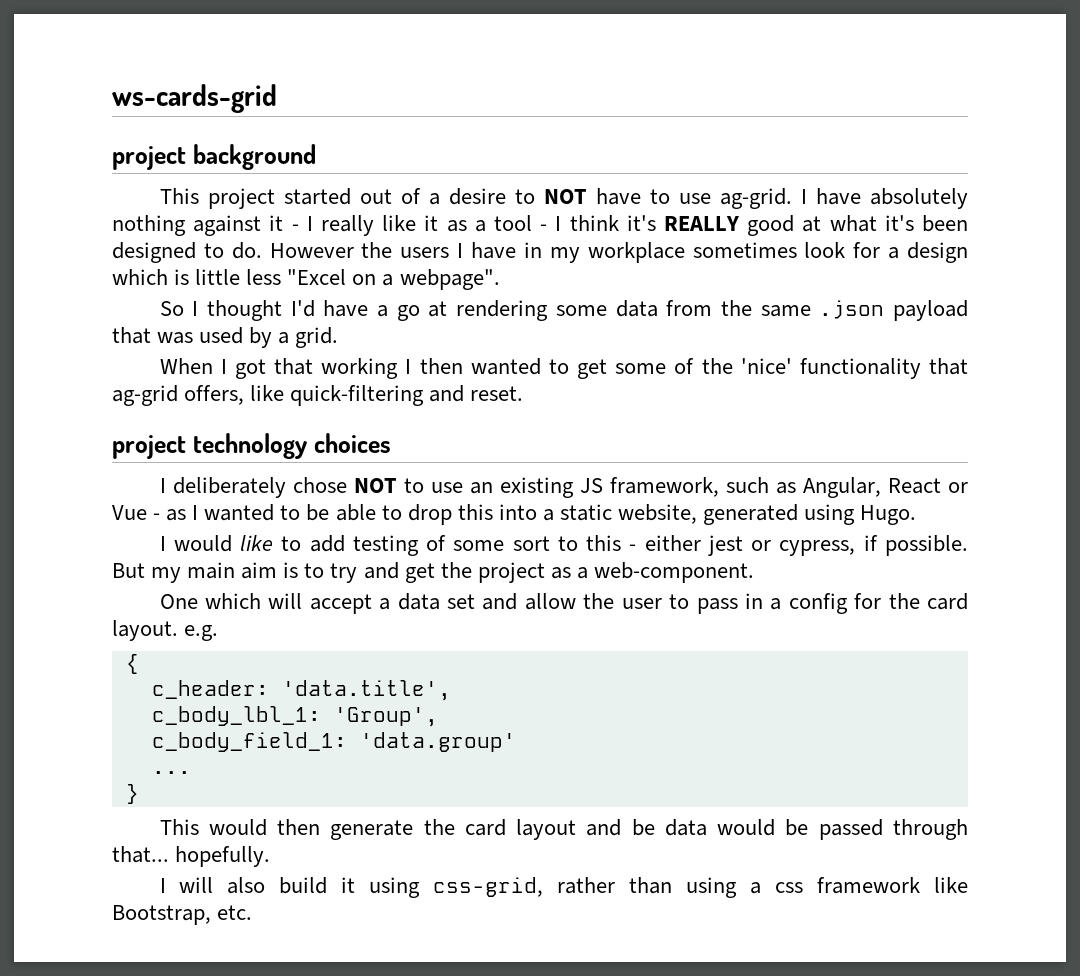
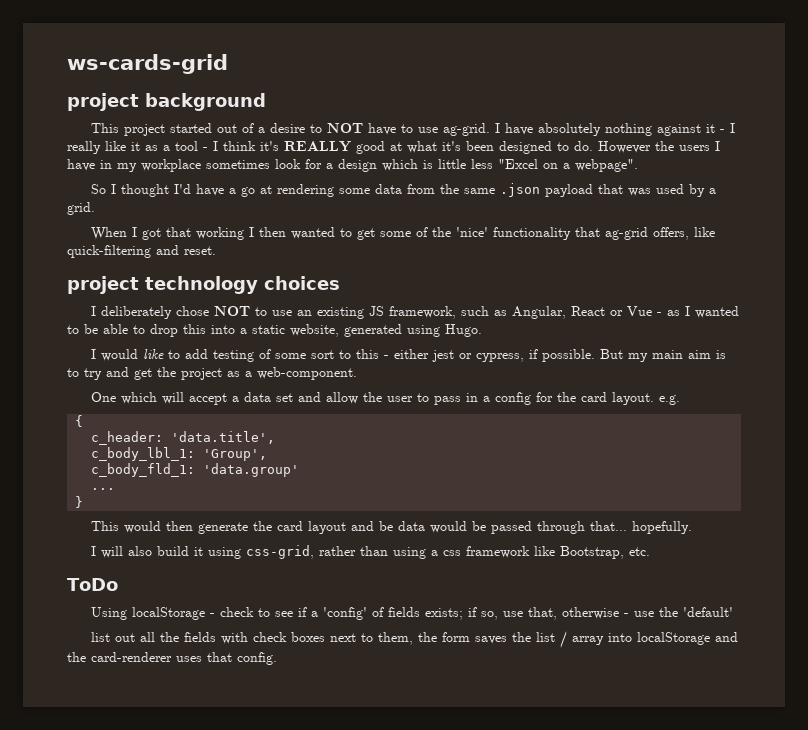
[151,732,347,752] c_body_field_1: -> [91,463,196,477] c_body_fld_1:
(253, 912) none -> [67,578,118,591] [90,607,733,620] [90,631,738,648] [67,652,277,665] // ToDo // Using localStorage - check to see if a 'config' of fields exists; if so, use that, otherwise - use the 'default' // list out all the fields with check boxes next to them, the form saves the list / array into localStorage and the card-renderer uses that config.

